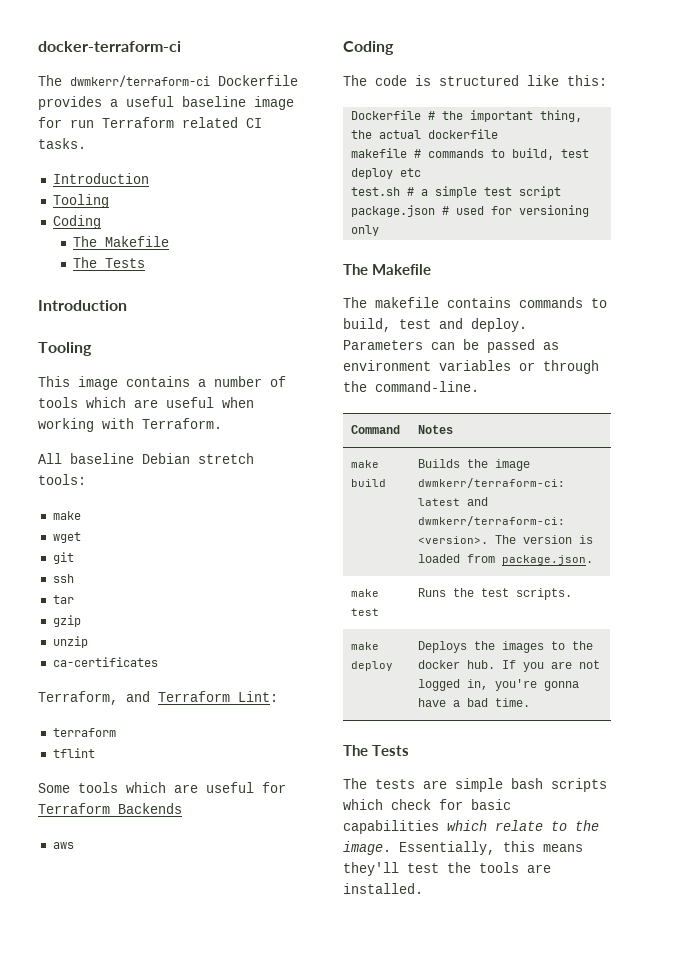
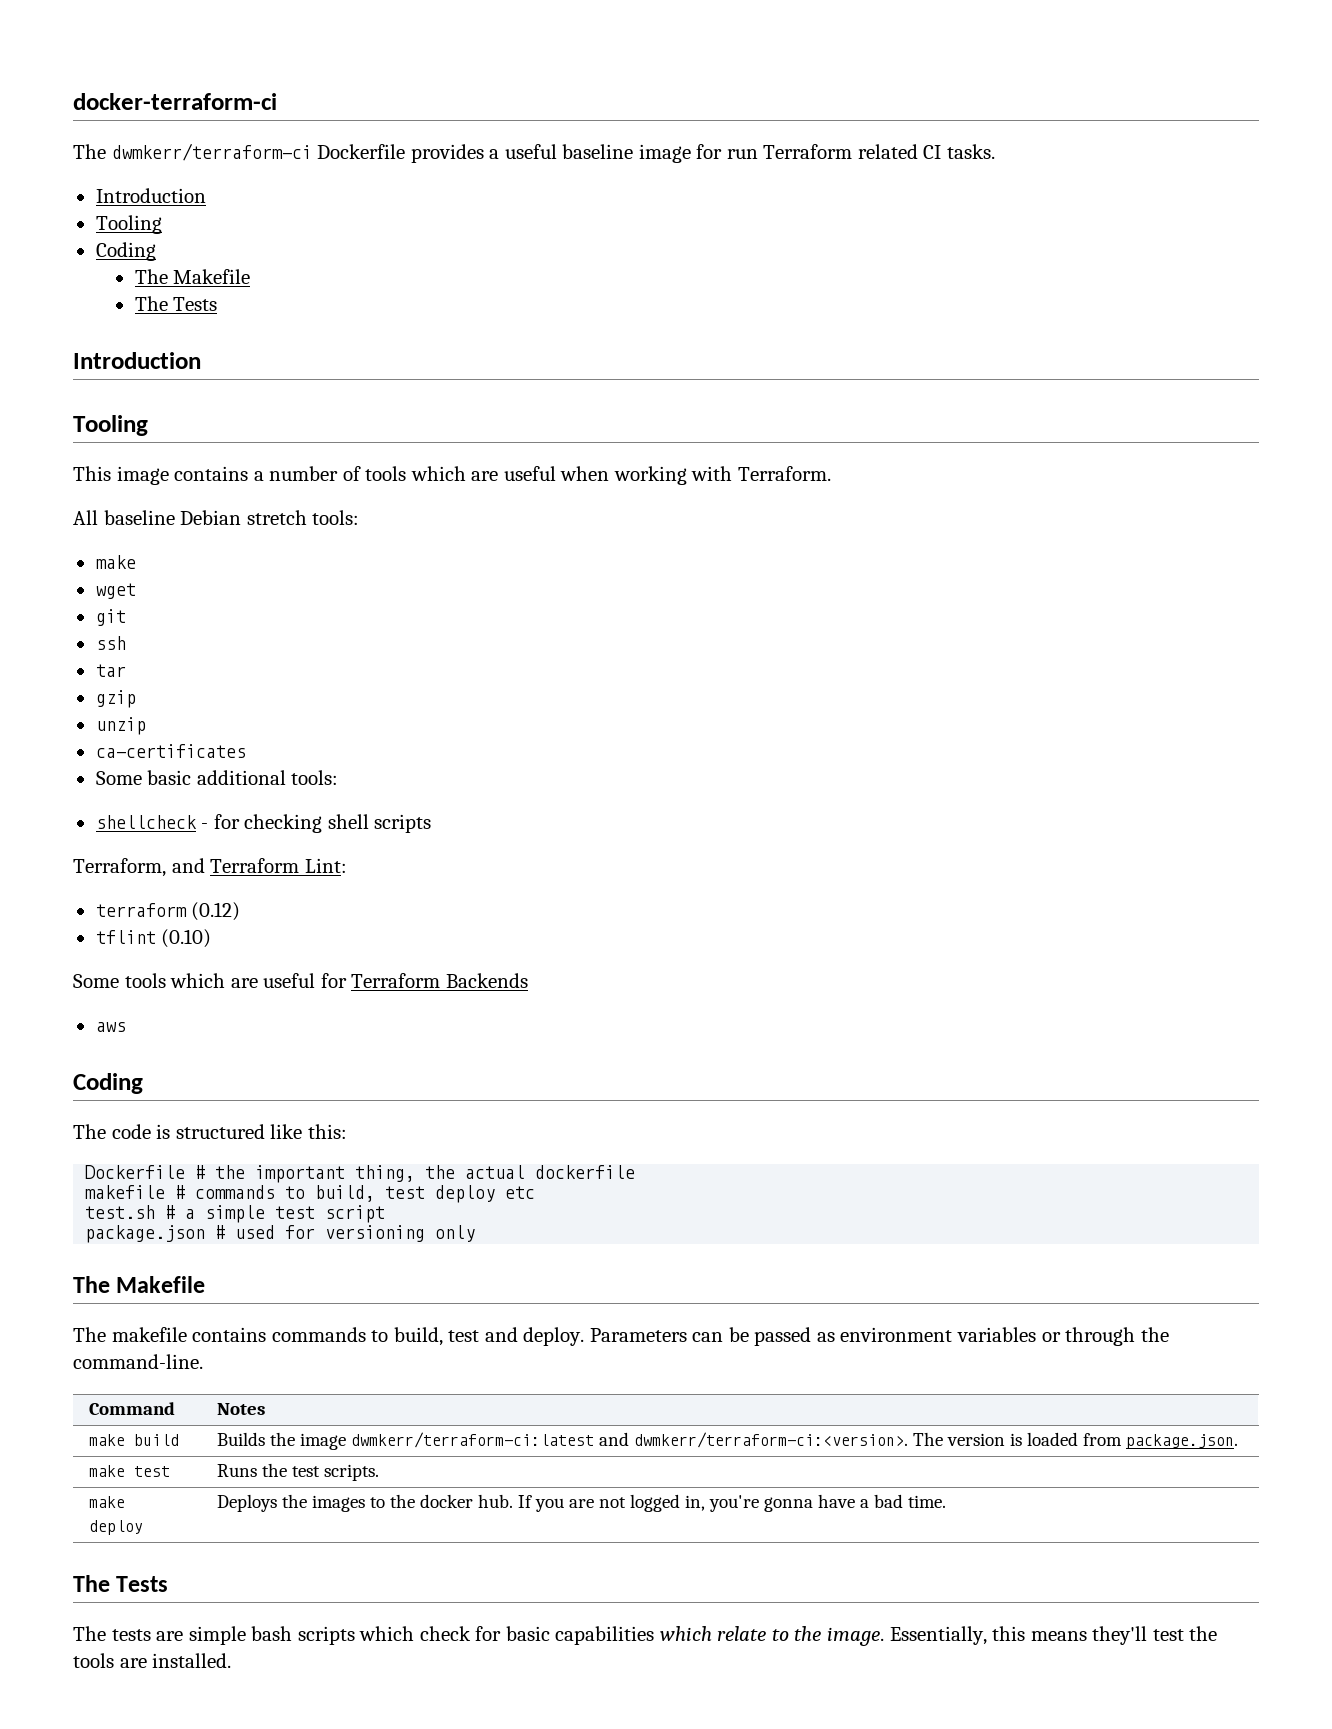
(158, 662) none -> [95,770,339,785] [95,814,432,833] // Some basic additional tools: // shellcheck - for checking shell scripts
(116, 732) none -> [191,902,241,921] (0.12)
(95, 753) none -> [161,929,212,948] (0.10)

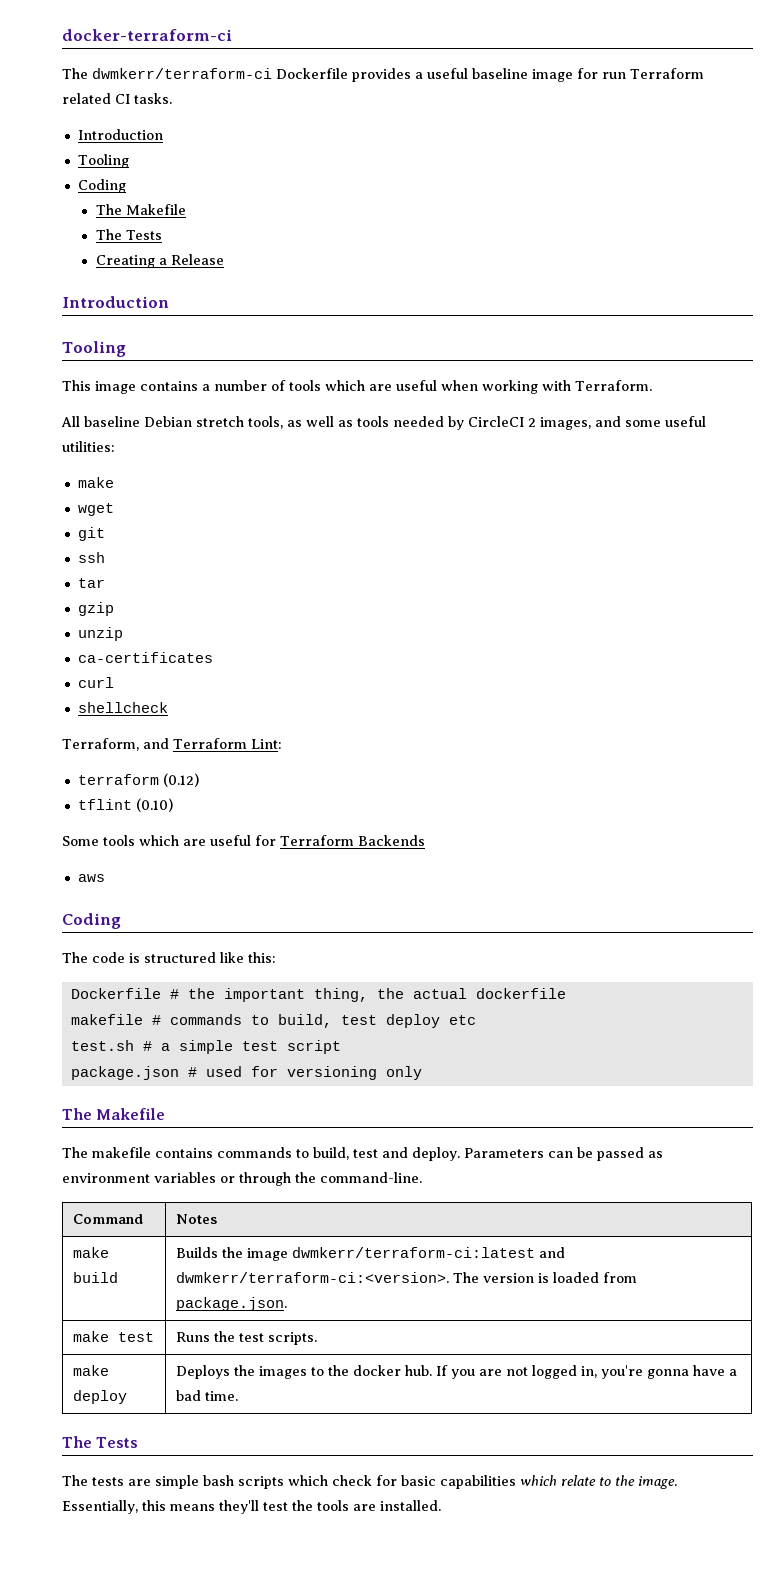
(218, 304) none -> [95,254,224,268] // Creating a Release
[312,510,360,525] tools: -> [248,416,706,430] [62,441,115,452] tools, as well as tools needed by CircleCI 2 images, and some useful utilities:
[95,770,339,785] [95,814,432,833] Some basic additional tools: // shellcheck - for checking shell scripts -> [77,677,114,688] [77,702,168,713] curl // shellcheck

